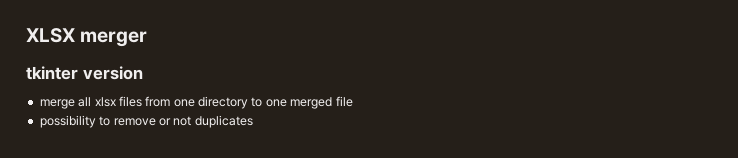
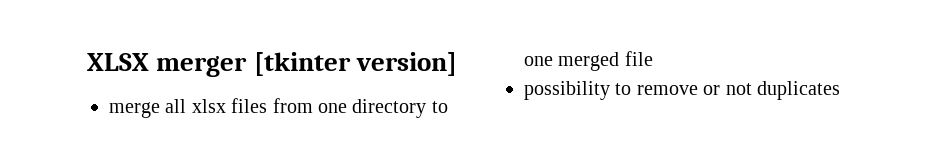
[26,66,143,80] // tkinter version -> [253,52,457,76] [tkinter version]

